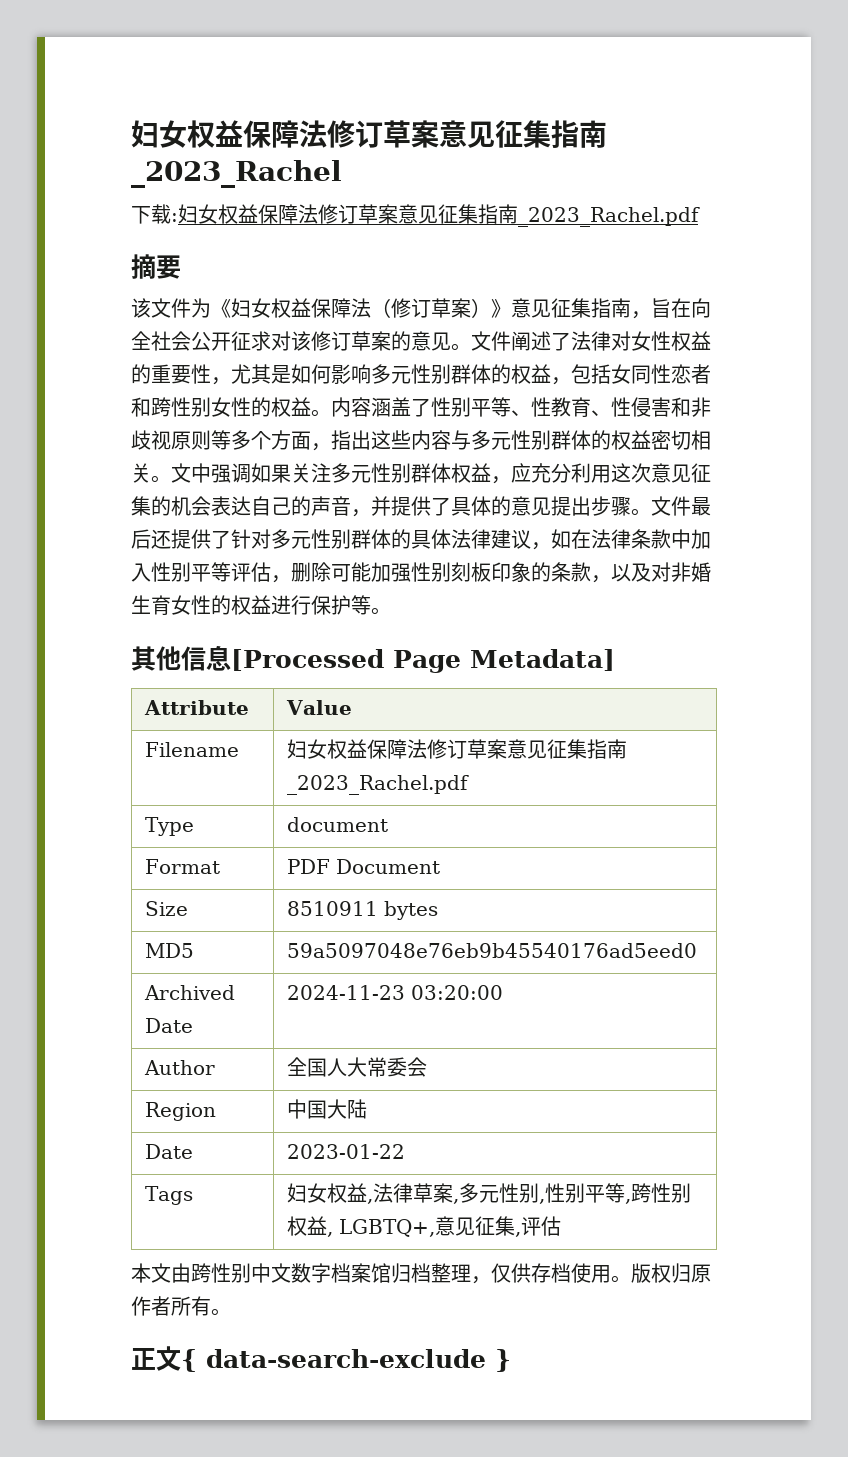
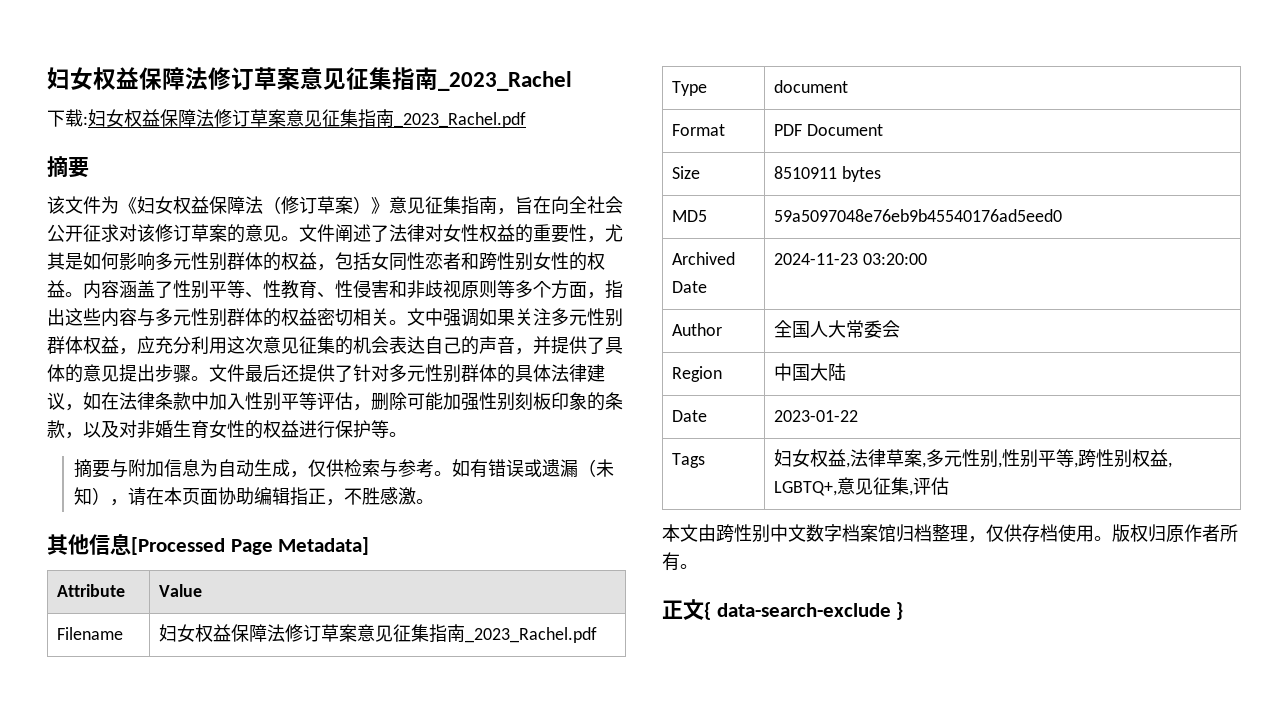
(391, 611) none -> [74,459,615,478] [74,487,435,506] // 摘要与附加信息为自动生成，仅供检索与参考。如有错误或遗漏（未知），请在本页面协助编辑指正，不胜感激。

